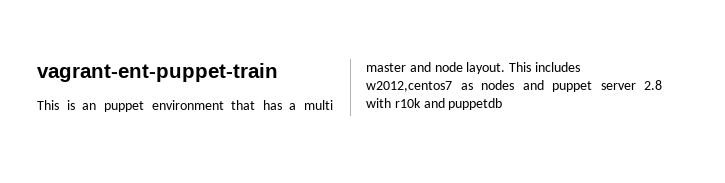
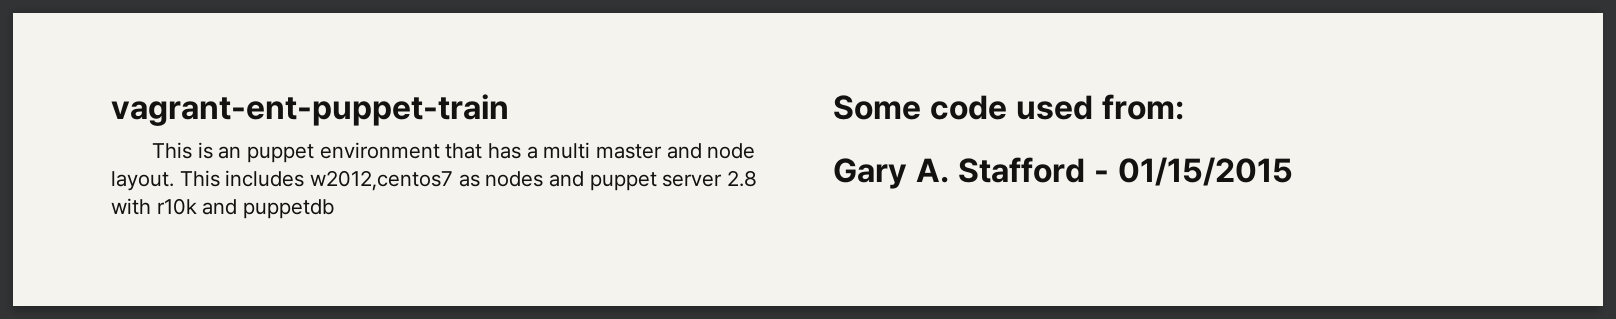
(503, 104) none -> [833,94,1184,120] [833,157,1293,189] // Some code used from: // Gary A. Stafford - 01/15/2015

